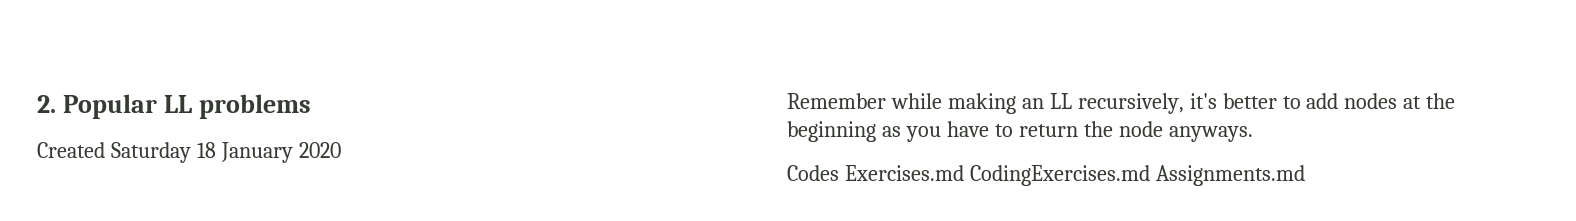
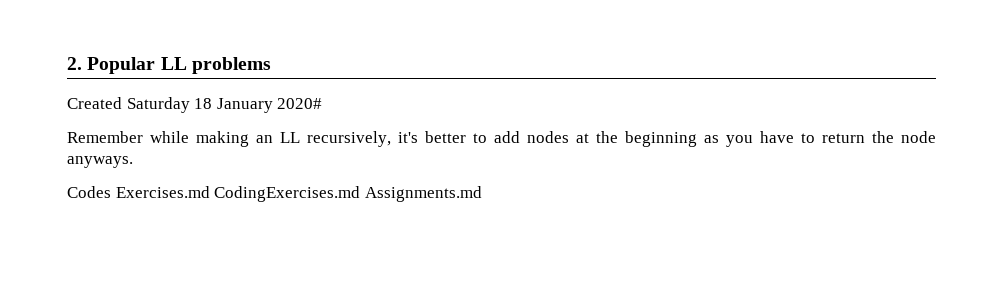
[298,142,341,158] 2020 -> [277,98,323,109] 2020#

